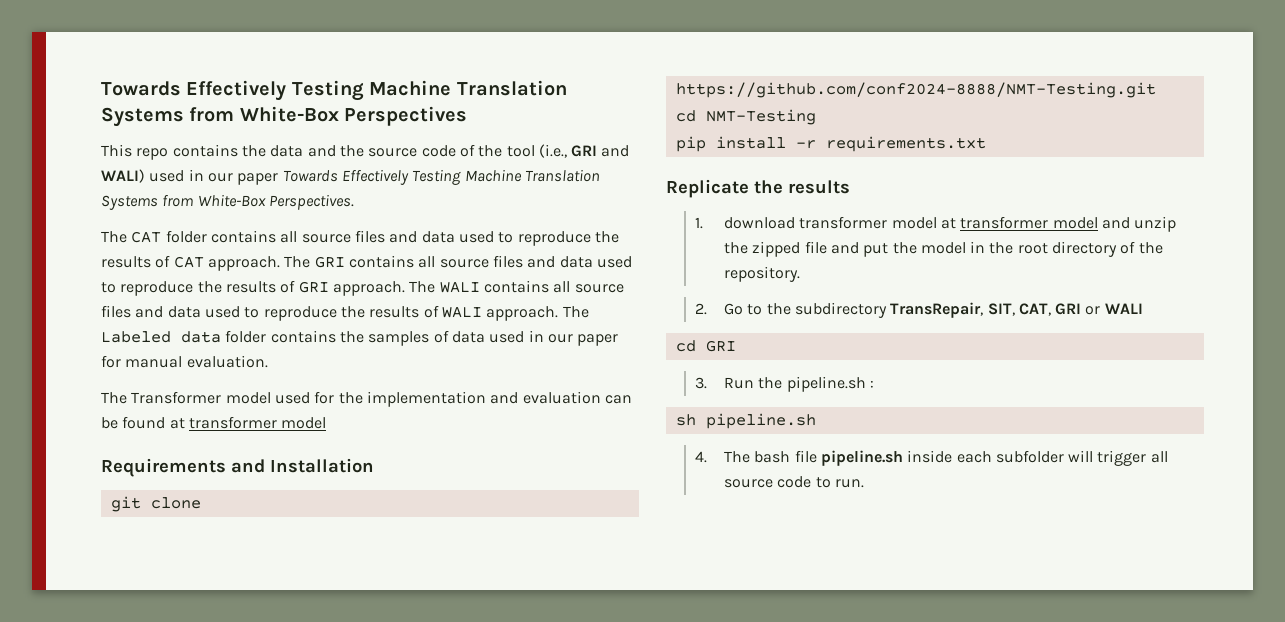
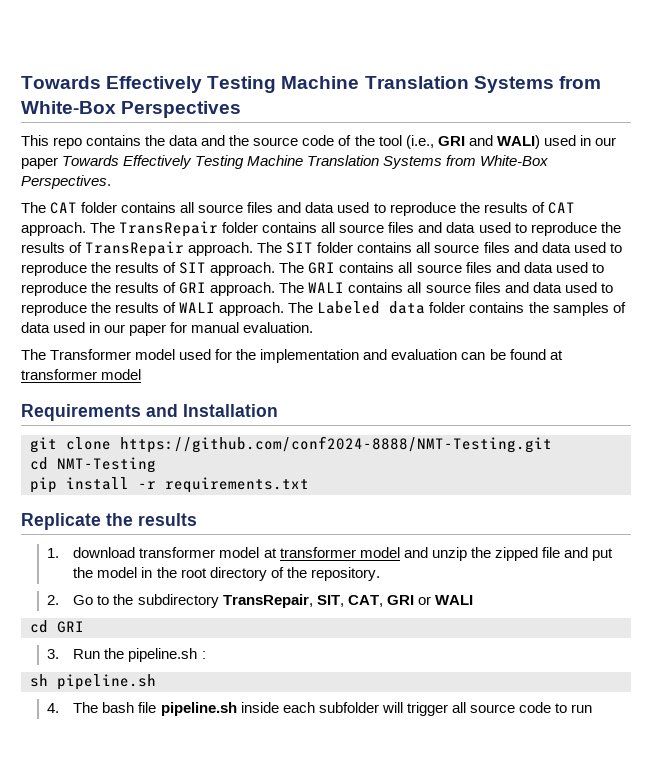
(311, 262) none -> [119,221,621,237] [21,241,622,257] [21,262,305,276] TransRepair folder contains all source files and data used to reproduce the results of TransRepair approach. The SIT folder contains all source files and data used to reproduce the results of SIT approach. The
[834,479,864,488] run. -> [571,704,593,713] run

